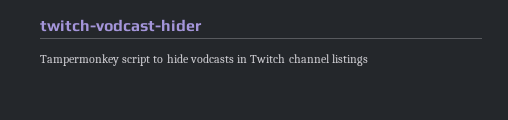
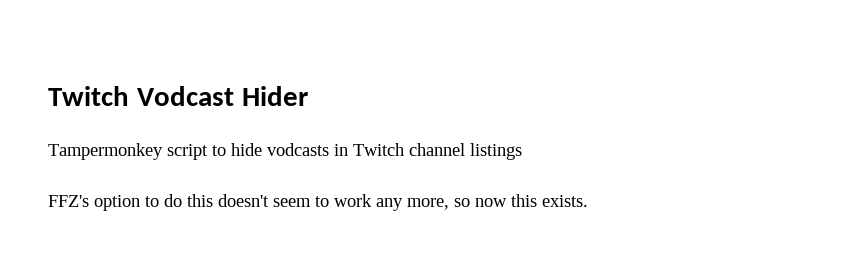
[40,19,202,32] twitch-vodcast-hider -> [48,86,308,106] Twitch Vodcast Hider
(368, 60) none -> [48,194,588,211] // FFZ's option to do this doesn't seem to work any more, so now this exists.

